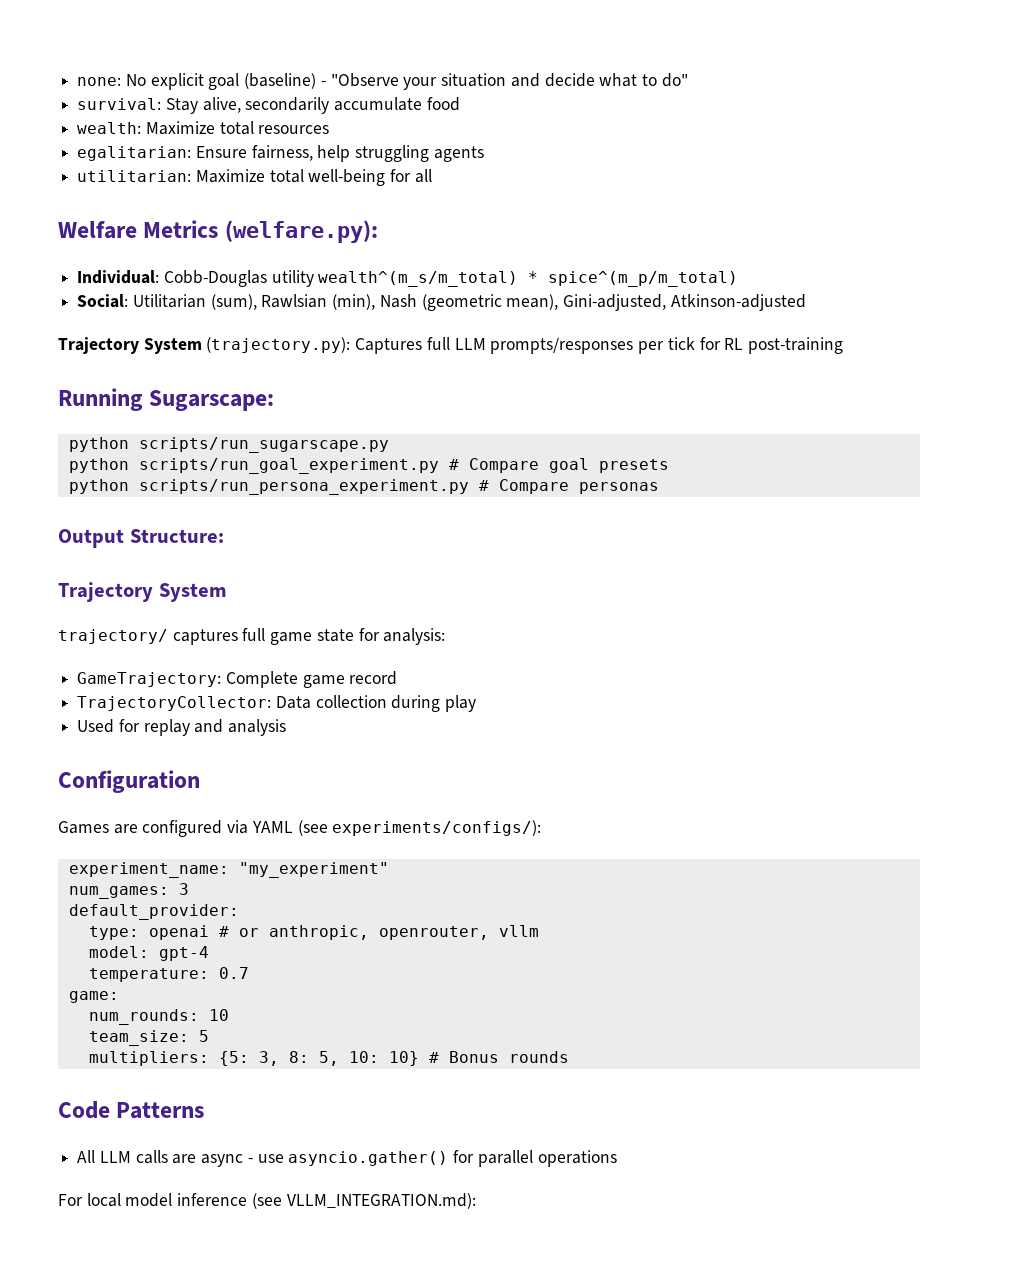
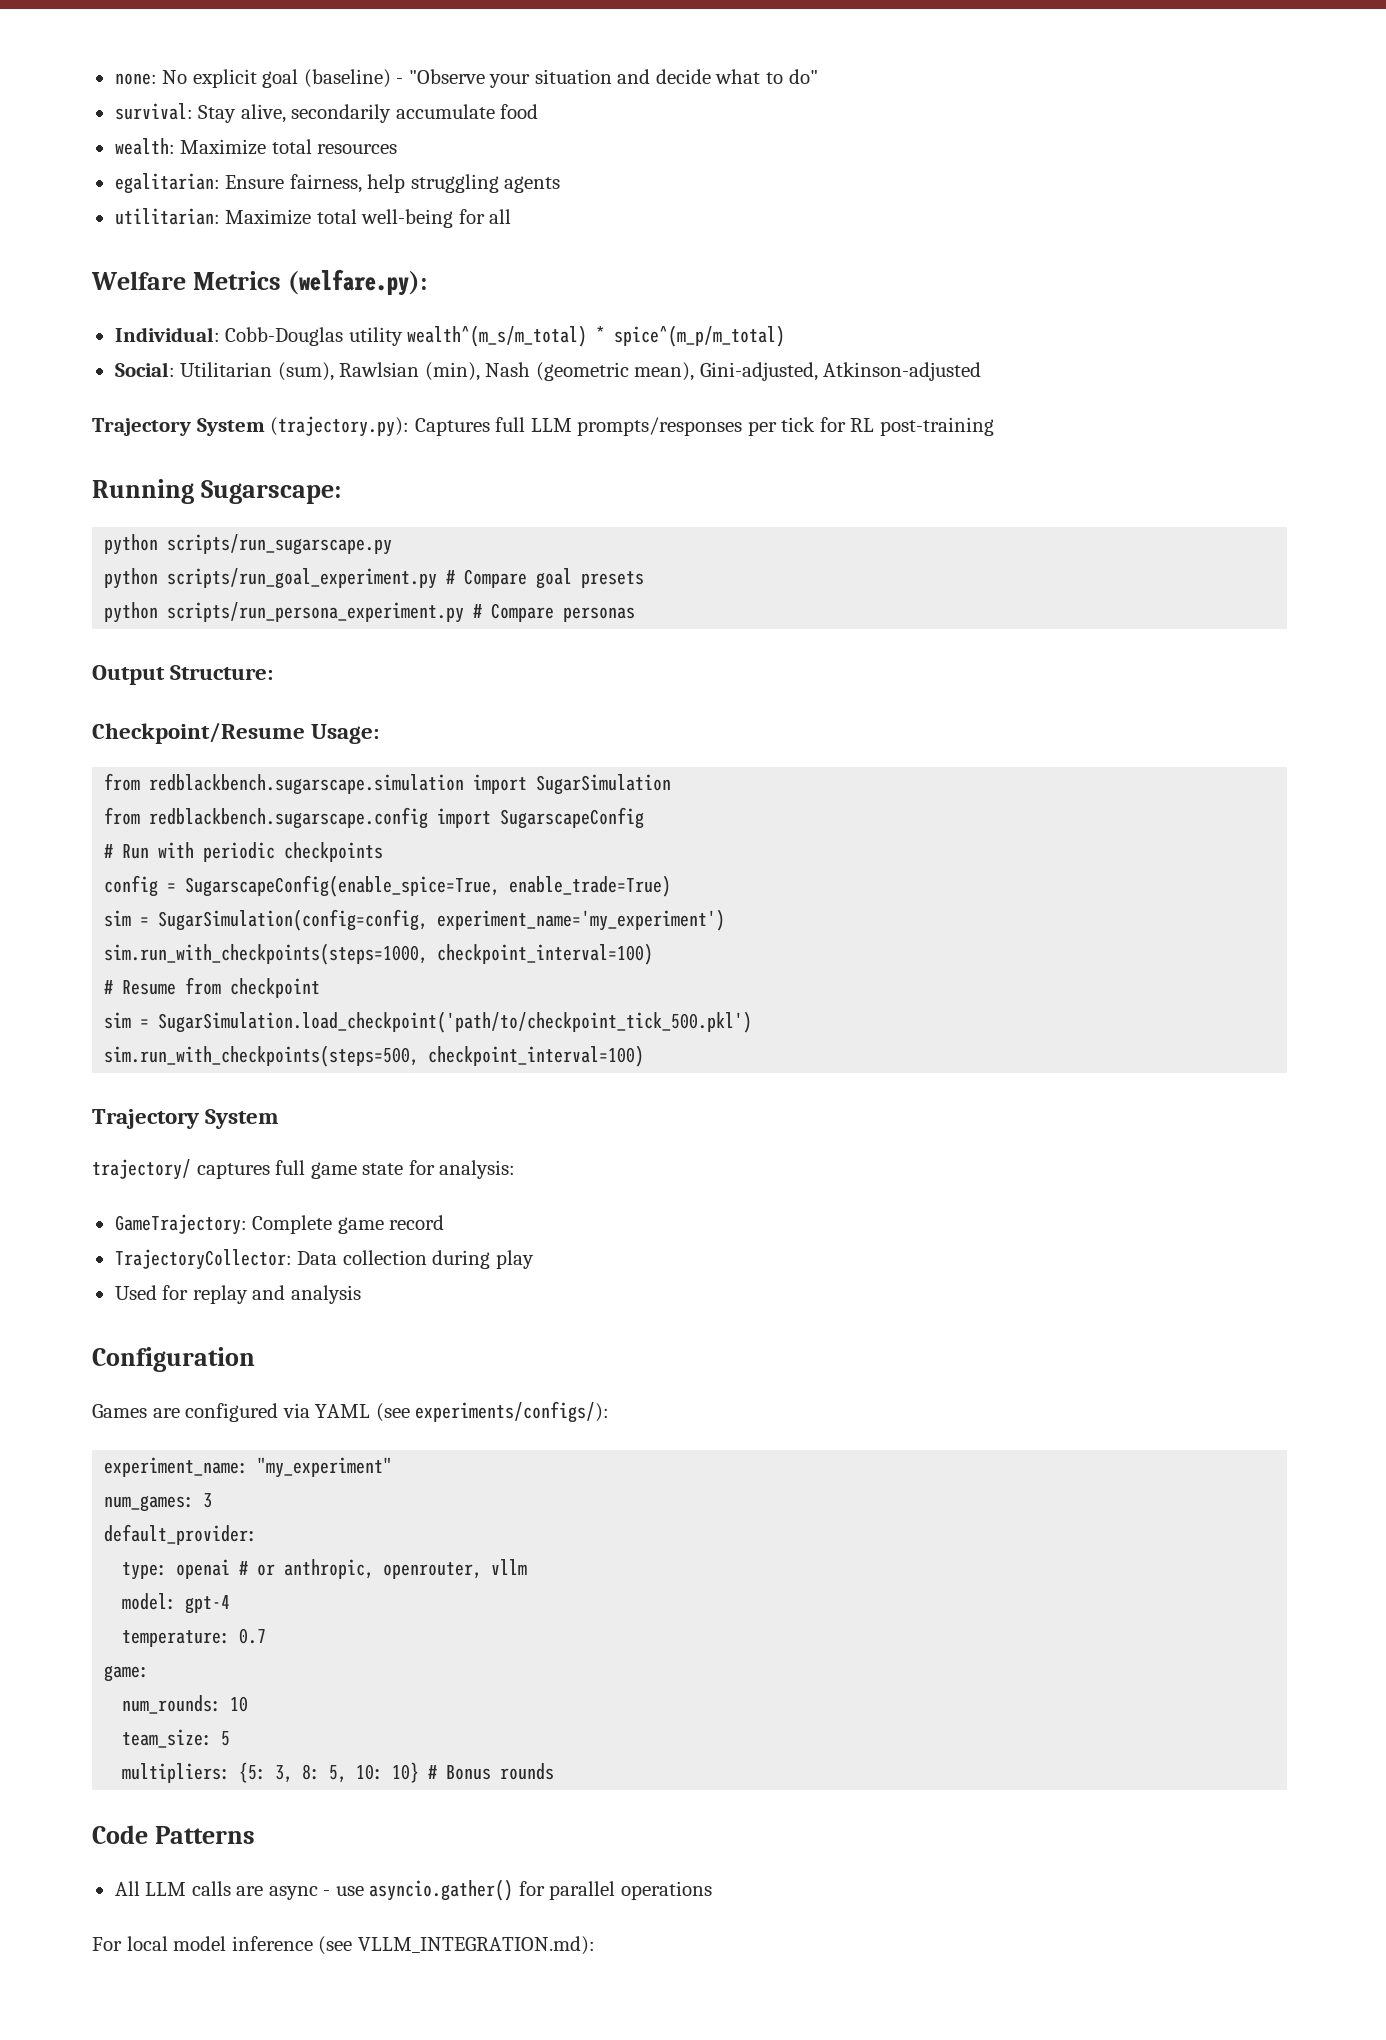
(224, 536) none -> [92,722,380,744] [104,773,672,795] [104,807,645,829] [104,842,384,862] [104,875,672,897] [104,909,726,931] [104,943,654,965] [104,977,321,998] [104,1011,753,1033] [104,1045,645,1067] // Checkpoint/Resume Usage: // from redblackbench.sugarscape.simulation import SugarSimulation // from redblackbench.sugarscape.config import SugarscapeConfig // # Run with periodic checkpoints // config = SugarscapeConfig(enable_spice=True, enable_trade=True) // sim = SugarSimulation(config=config, experiment_name='my_experiment') // sim.run_with_checkpoints(steps=1000, checkpoint_interval=100) // # Resume from checkpoint // sim = SugarSimulation.load_checkpoint('path/to/checkpoint_tick_500.pkl') // sim.run_with_checkpoints(steps=500, checkpoint_interval=100)

